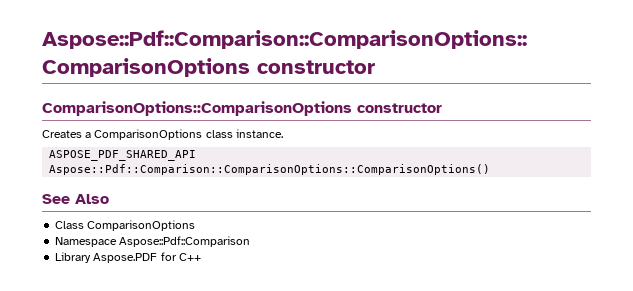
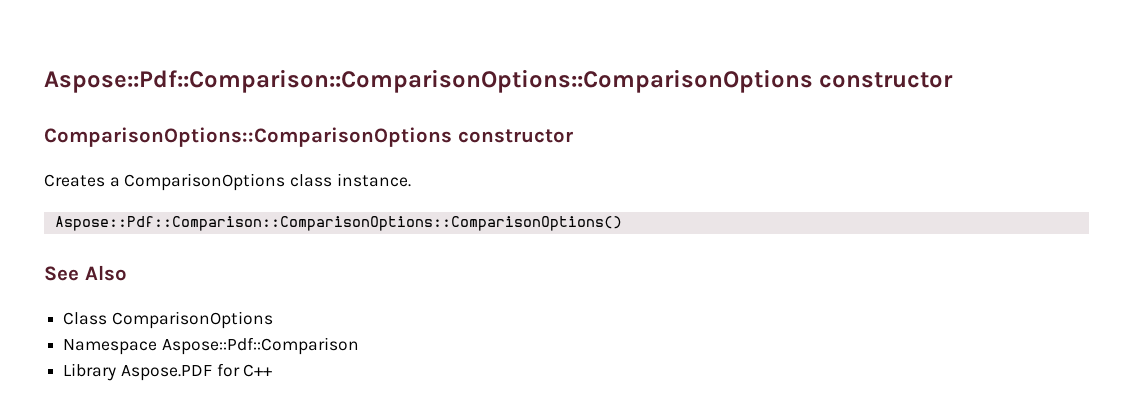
[49,150,197,161] ASPOSE_PDF_SHARED_API -> (411, 180) none

